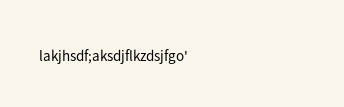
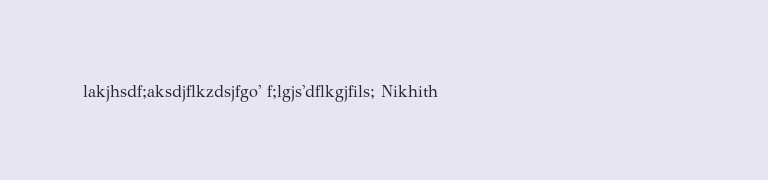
(188, 56) none -> [267,85,438,102] f;lgjs'dflkgjfils; Nikhith

